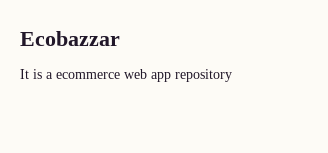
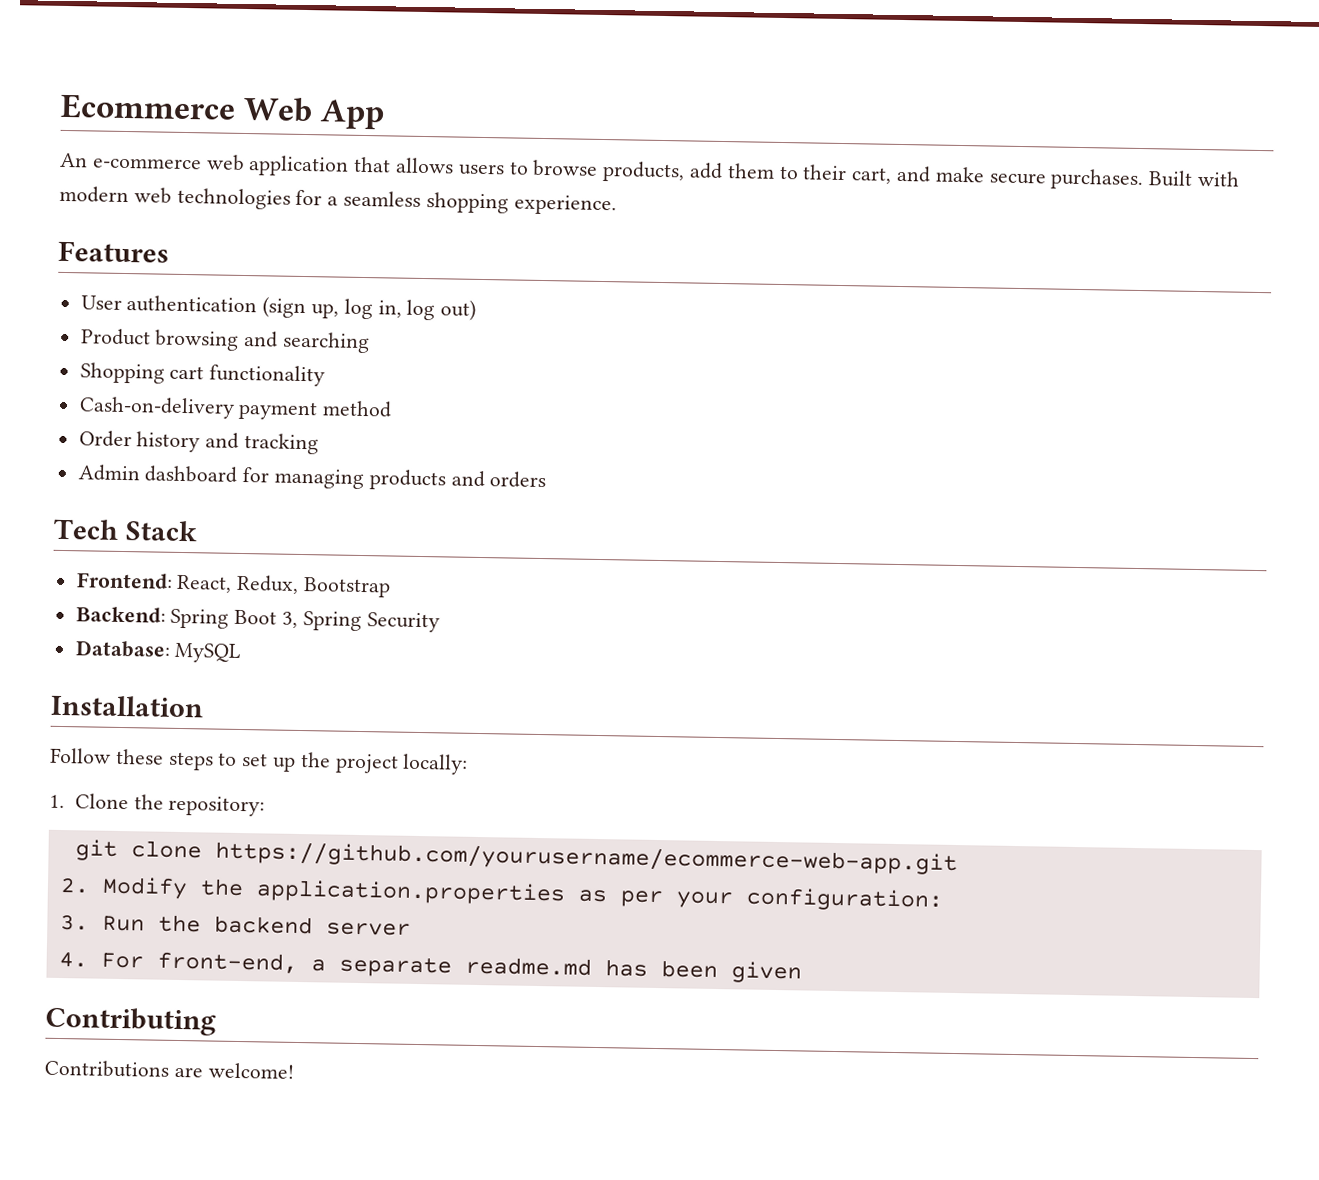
[20,31,120,46] [20,69,232,82] Ecobazzar // It is a ecommerce web app repository -> [60,93,386,130] [60,152,1241,191] [59,185,617,216] [58,240,169,263] [80,295,477,321] [80,328,371,354] [79,362,326,387] [78,396,393,421] [78,430,320,455] [77,464,547,491] [53,518,198,542] [75,572,392,598] [75,606,440,633] [74,640,242,663] [50,694,204,718] [50,747,469,775] [49,793,266,817] [74,839,958,876] [59,876,944,912] [59,914,411,936] [58,951,802,984] [45,1006,216,1036] [44,1059,295,1079] Ecommerce Web App // An e-commerce web application that allows users to browse products, add them to their cart, and make secure purchases. Built with modern web technologies for a seamless shopping experience. // Features // User authentication (sign up, log in, log out) // Product browsing and searching // Shopping cart functionality // Cash-on-delivery payment method // Order history and tracking // Admin dashboard for managing products and orders // Tech Stack // Frontend: React, Redux, Bootstrap // Backend: Spring Boot 3, Spring Security // Database: MySQL // Installation // Follow these steps to set up the project locally: // 1. Clone the repository: // git clone https://github.com/yourusername/ecommerce-web-app.git // 2. Modify the application.properties as per your configuration: // 3. Run the backend server // 4. For front-end, a separate readme.md has been given // Contributing // Contributions are welcome!

